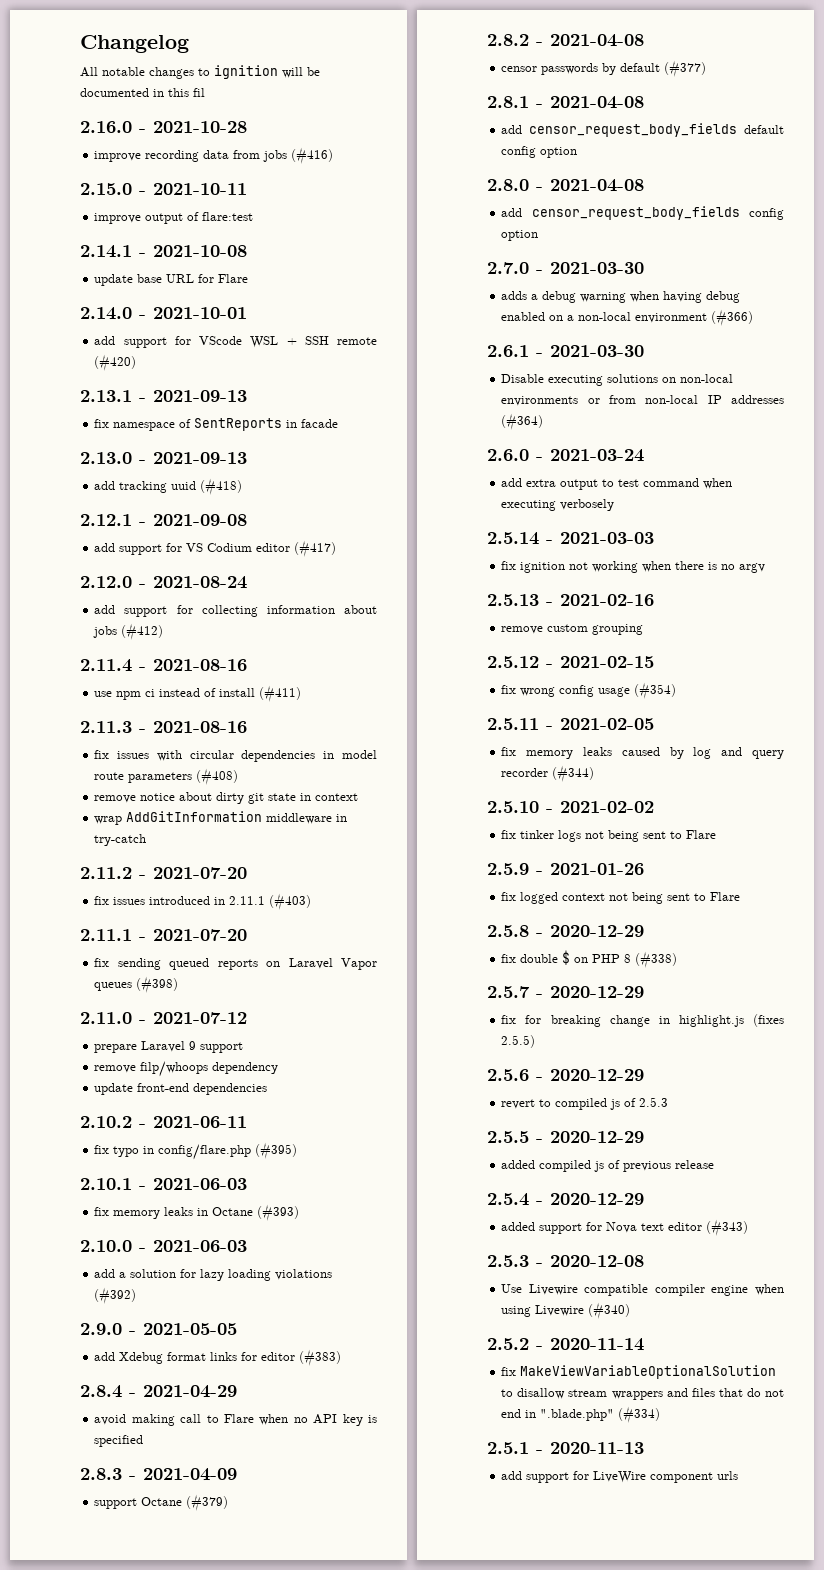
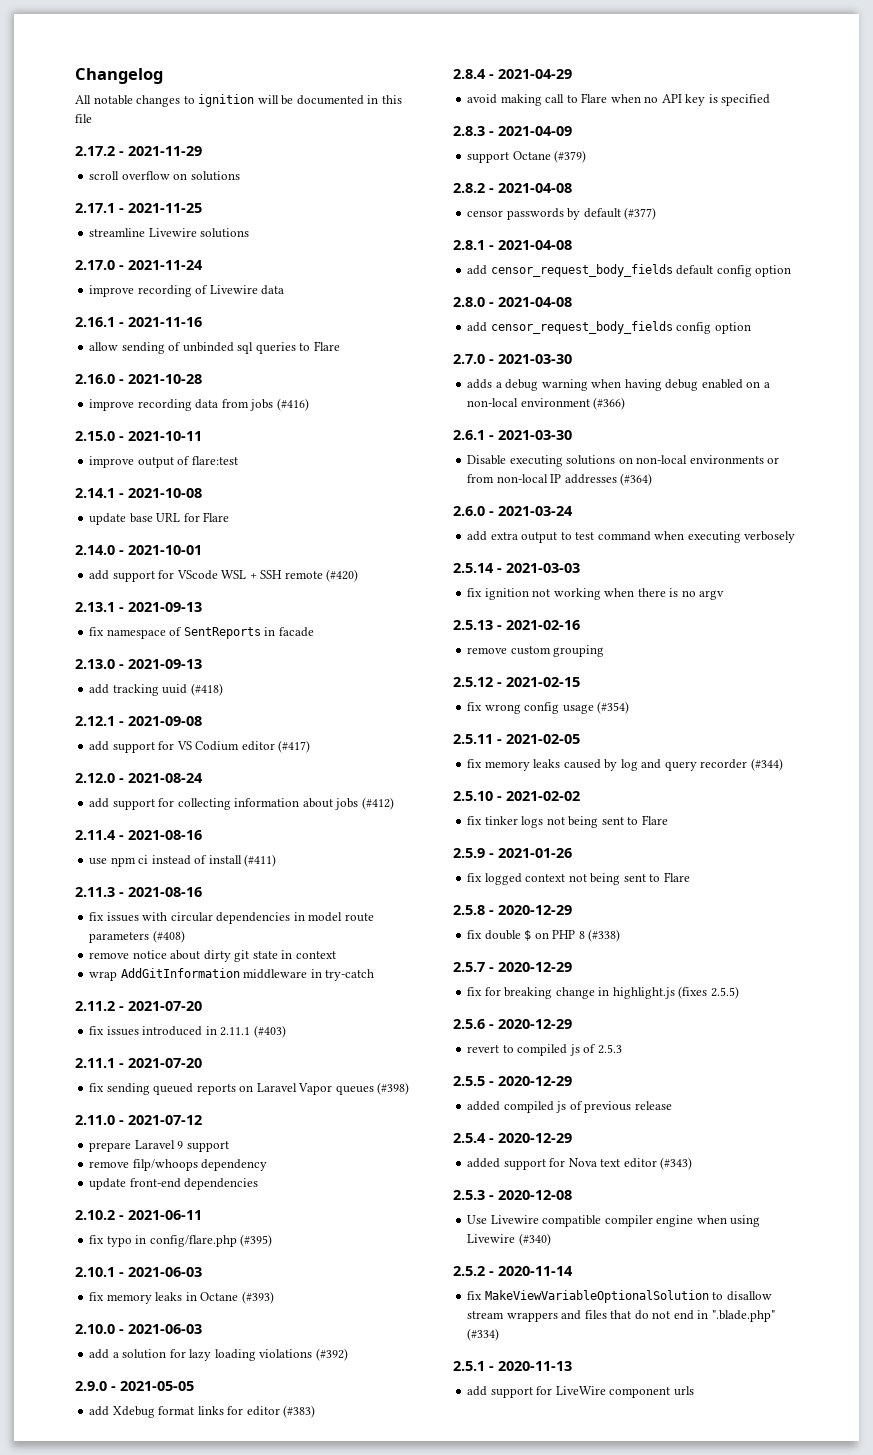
[193,88,205,97] fil -> [75,114,92,123] [75,146,202,156] [89,171,240,181] [75,203,202,213] [89,228,250,238] [75,260,203,270] [89,285,285,297] [75,317,202,327] [89,341,340,354] file // 2.17.2 - 2021-11-29 // scroll overflow on solutions // 2.17.1 - 2021-11-25 // streamline Livewire solutions // 2.17.0 - 2021-11-24 // improve recording of Livewire data // 2.16.1 - 2021-11-16 // allow sending of unbinded sql queries to Flare

